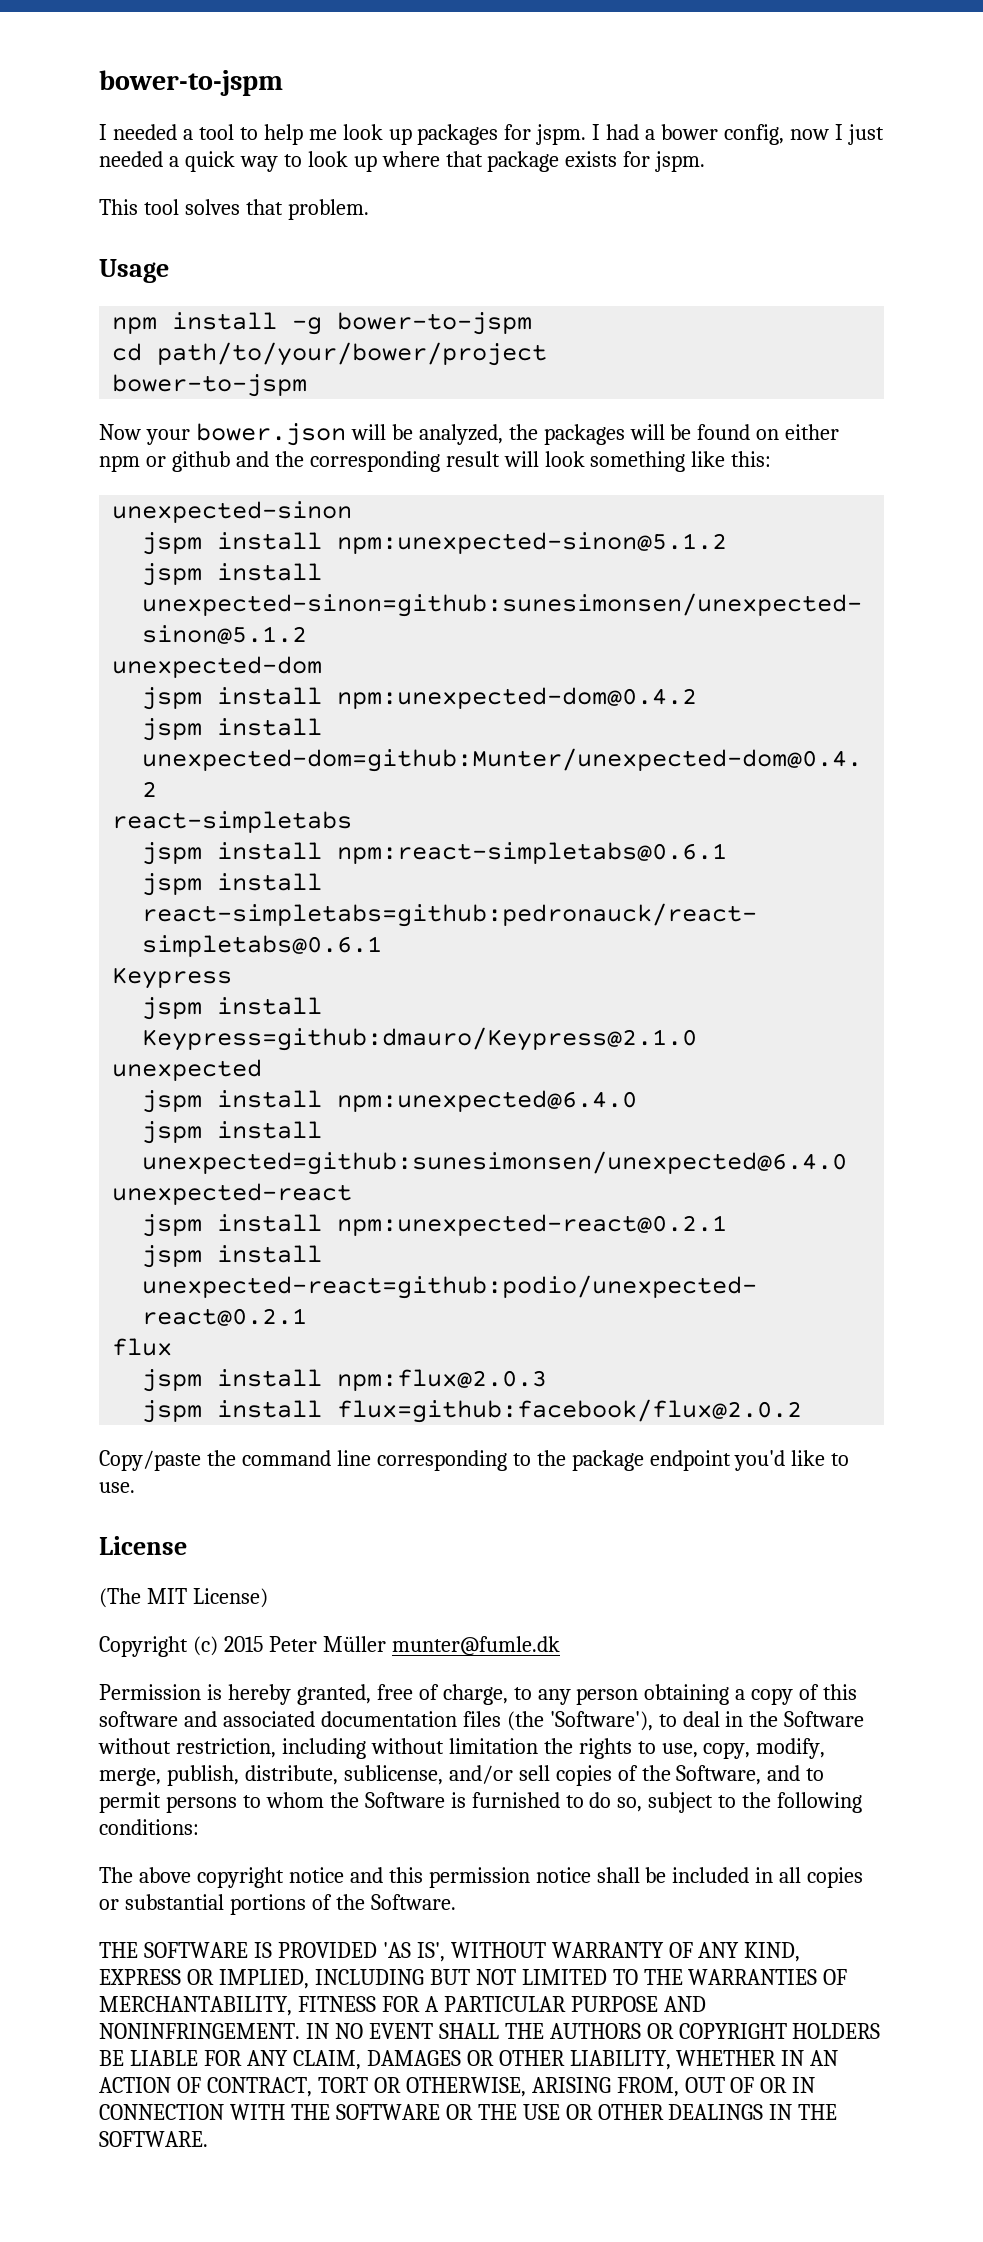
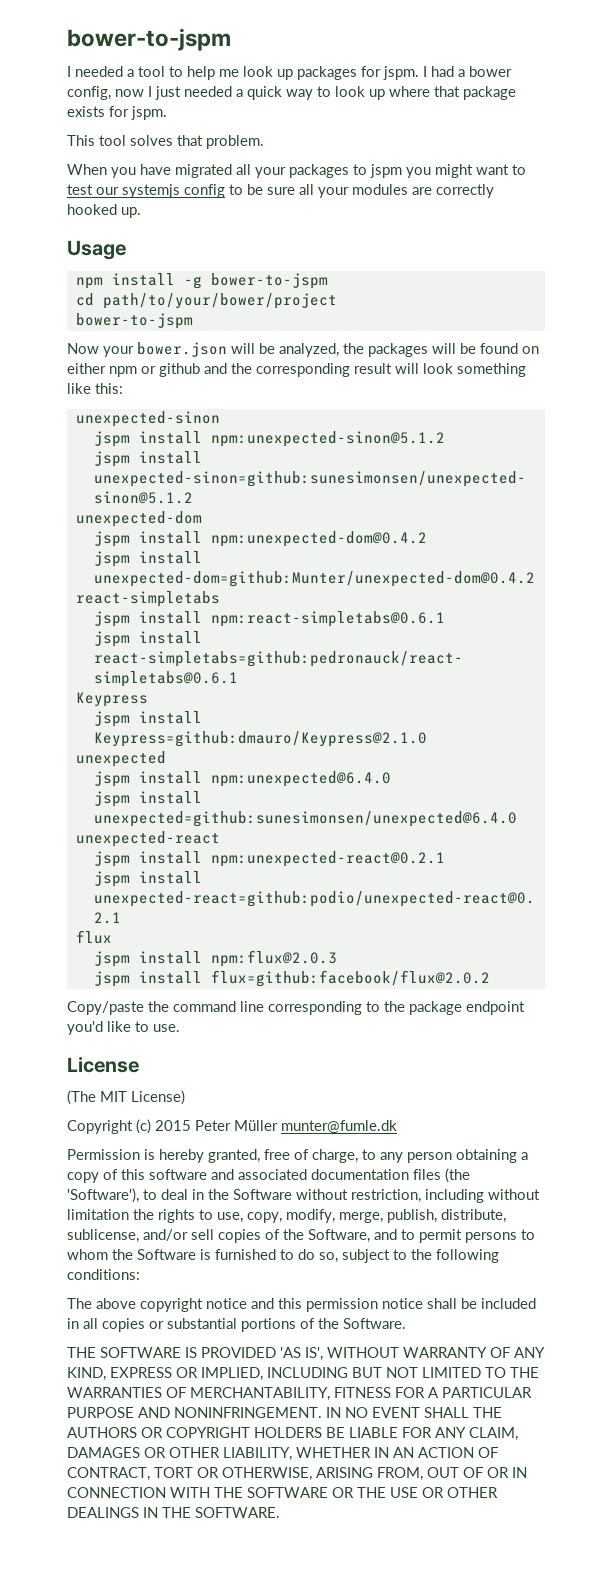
(369, 209) none -> [67,164,526,178] [67,184,494,198] [67,204,141,218] // When you have migrated all your packages to jspm you might want to test our systemjs config to be sure all your modules are correctly hooked up.

